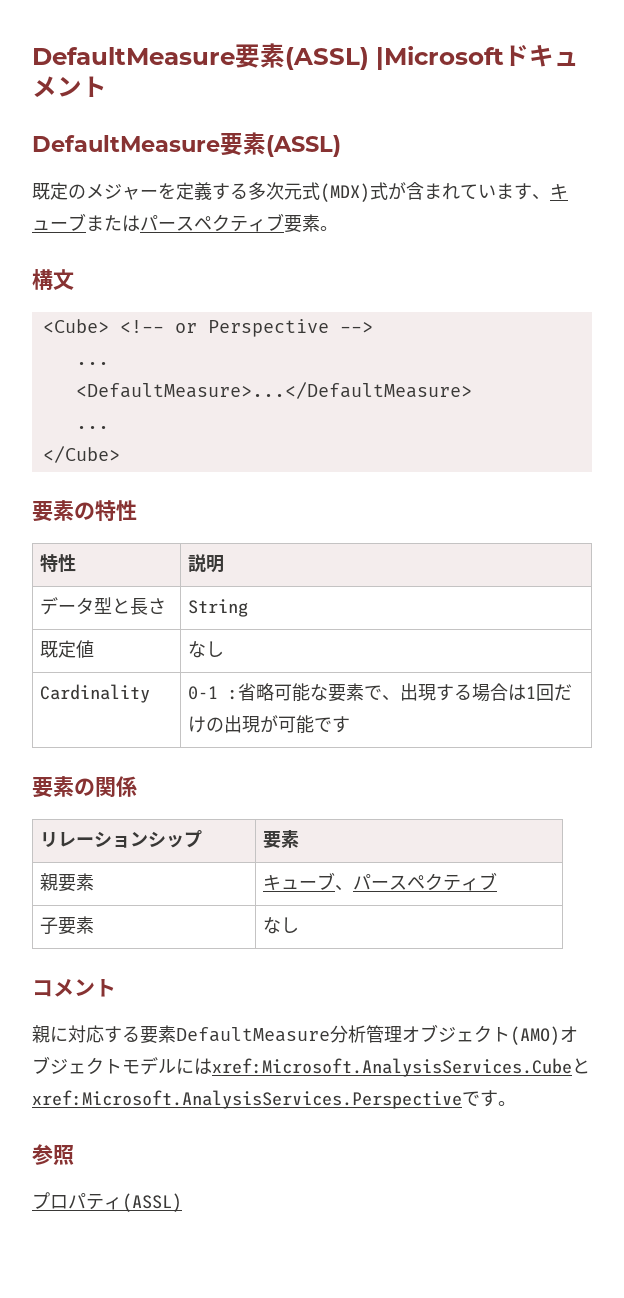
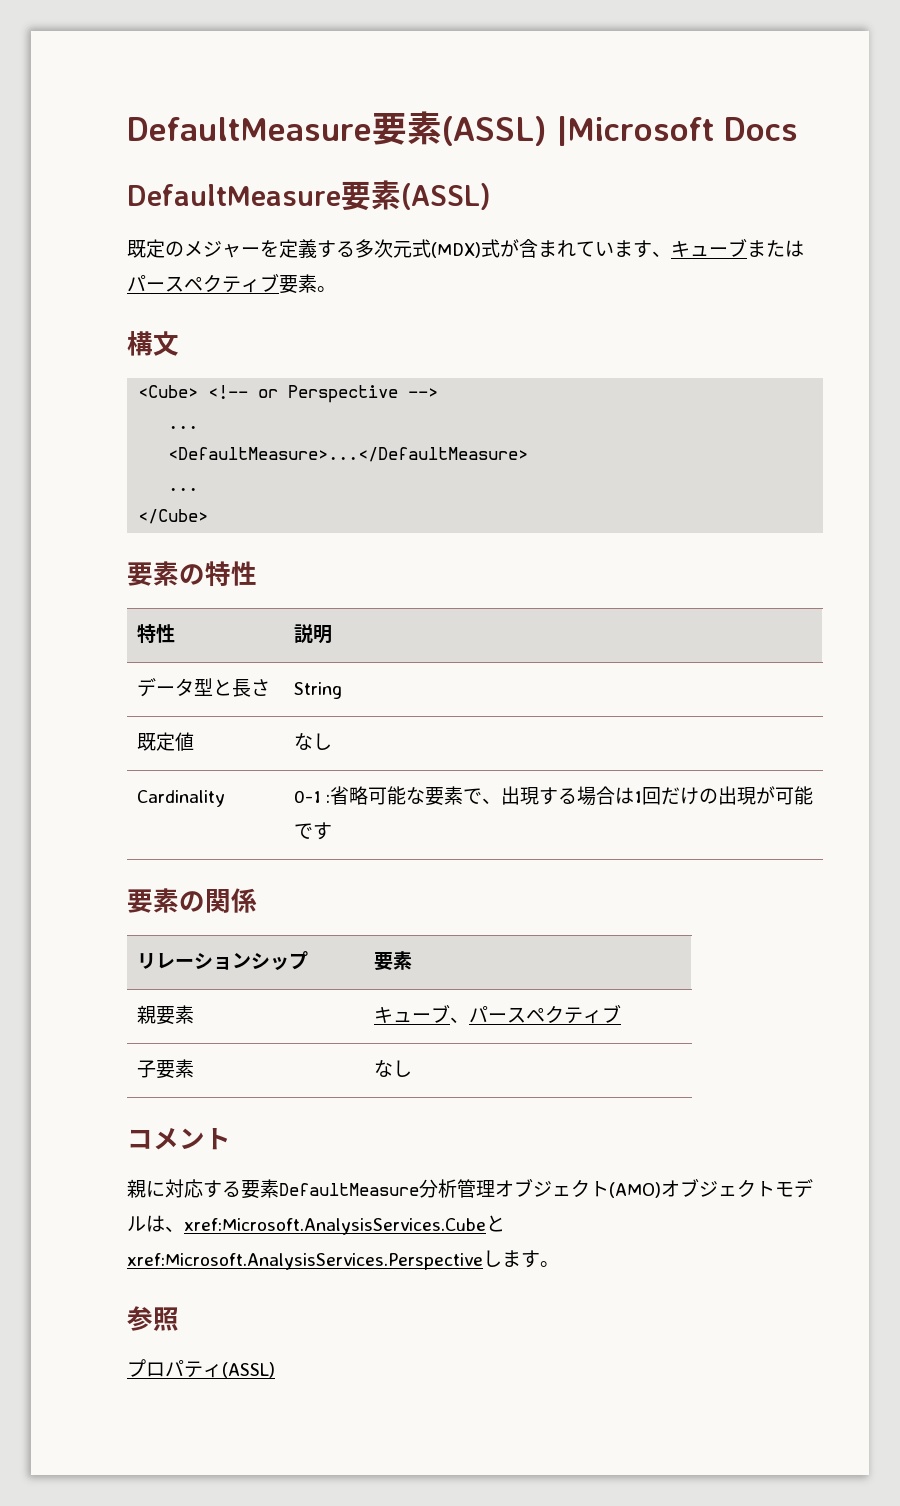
[504,45,579,67] [32,76,107,97] ドキュメント -> [724,117,798,141] Docs
[176,1058,212,1075] には -> [146,1215,184,1232] は、
[462,1091,480,1106] で -> [483,1250,521,1267] しま

